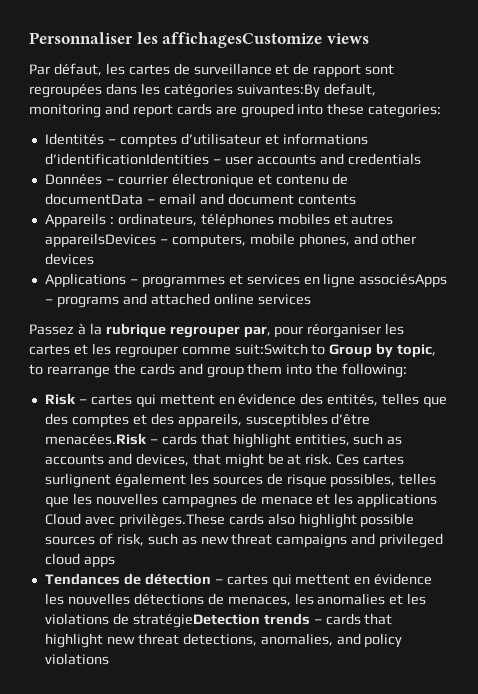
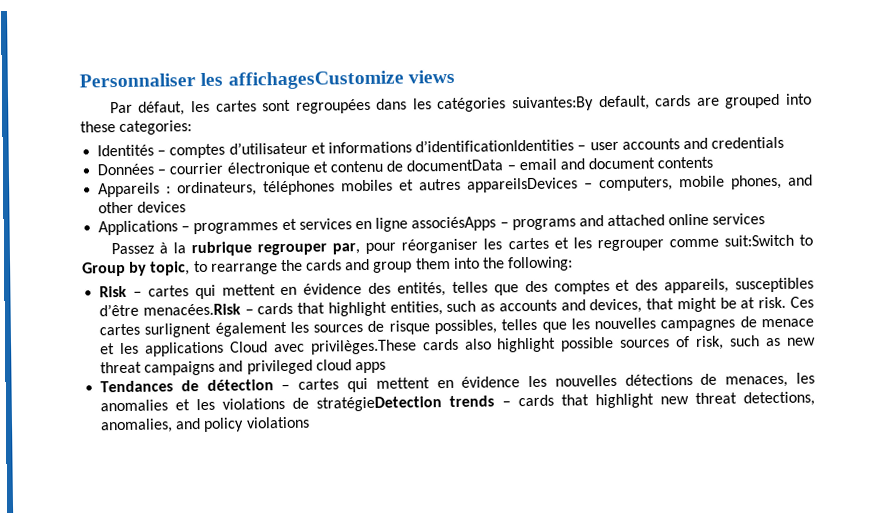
[173,63,362,78] de surveillance et de rapport -> (257, 106) none
[29,103,173,118] monitoring and report -> (650, 103) none

